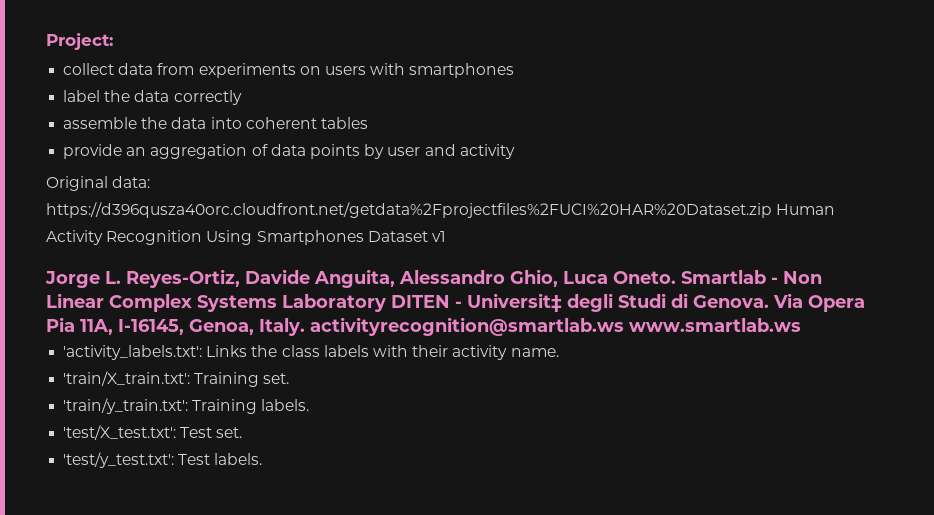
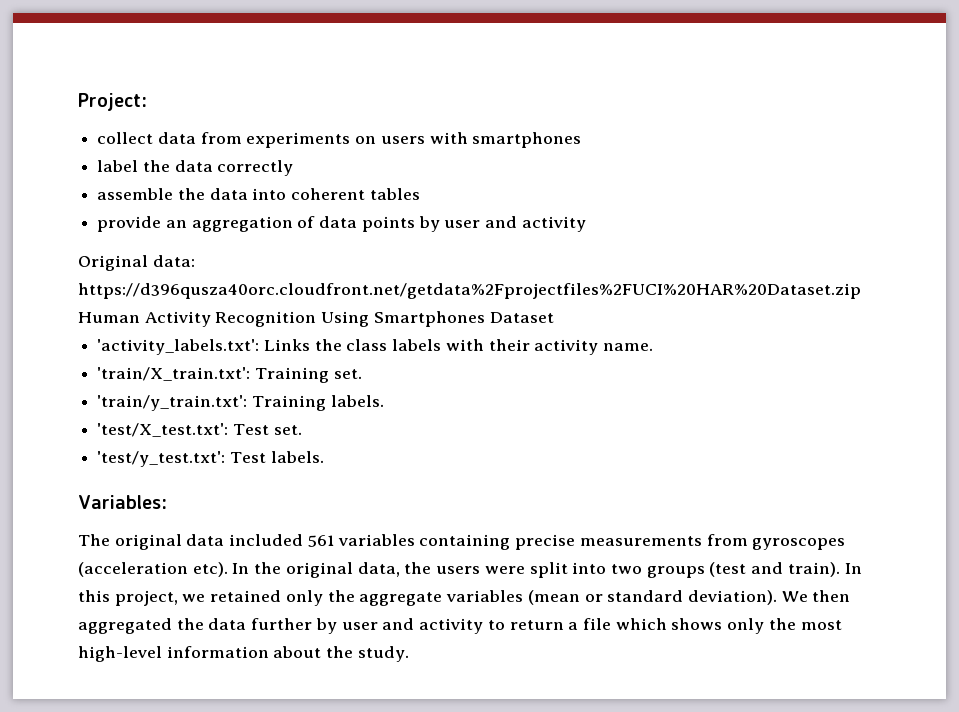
[431,231,446,242] [45,269,822,288] [46,293,865,312] [46,317,801,336] v1 // Jorge L. Reyes-Ortiz, Davide Anguita, Alessandro Ghio, Luca Oneto. Smartlab - Non Linear Complex Systems Laboratory DITEN - Universit‡ degli Studi di Genova. Via Opera Pia 11A, I-16145, Genoa, Italy. activityrecognition@smartlab.ws www.smartlab.ws -> (554, 317) none
(263, 459) none -> [78,495,167,509] [78,534,846,550] [78,562,862,578] [78,590,851,606] [78,618,842,634] [78,646,409,662] // Variables: // The original data included 561 variables containing precise measurements from gyroscopes (acceleration etc). In the original data, the users were split into two groups (test and train). In this project, we retained only the aggregate variables (mean or standard deviation). We then aggregated the data further by user and activity to return a file which shows only the most high-level information about the study.

